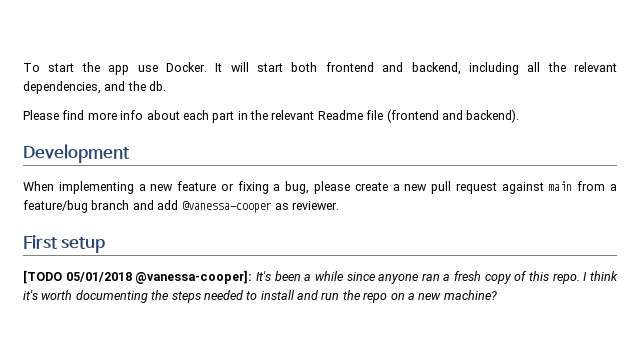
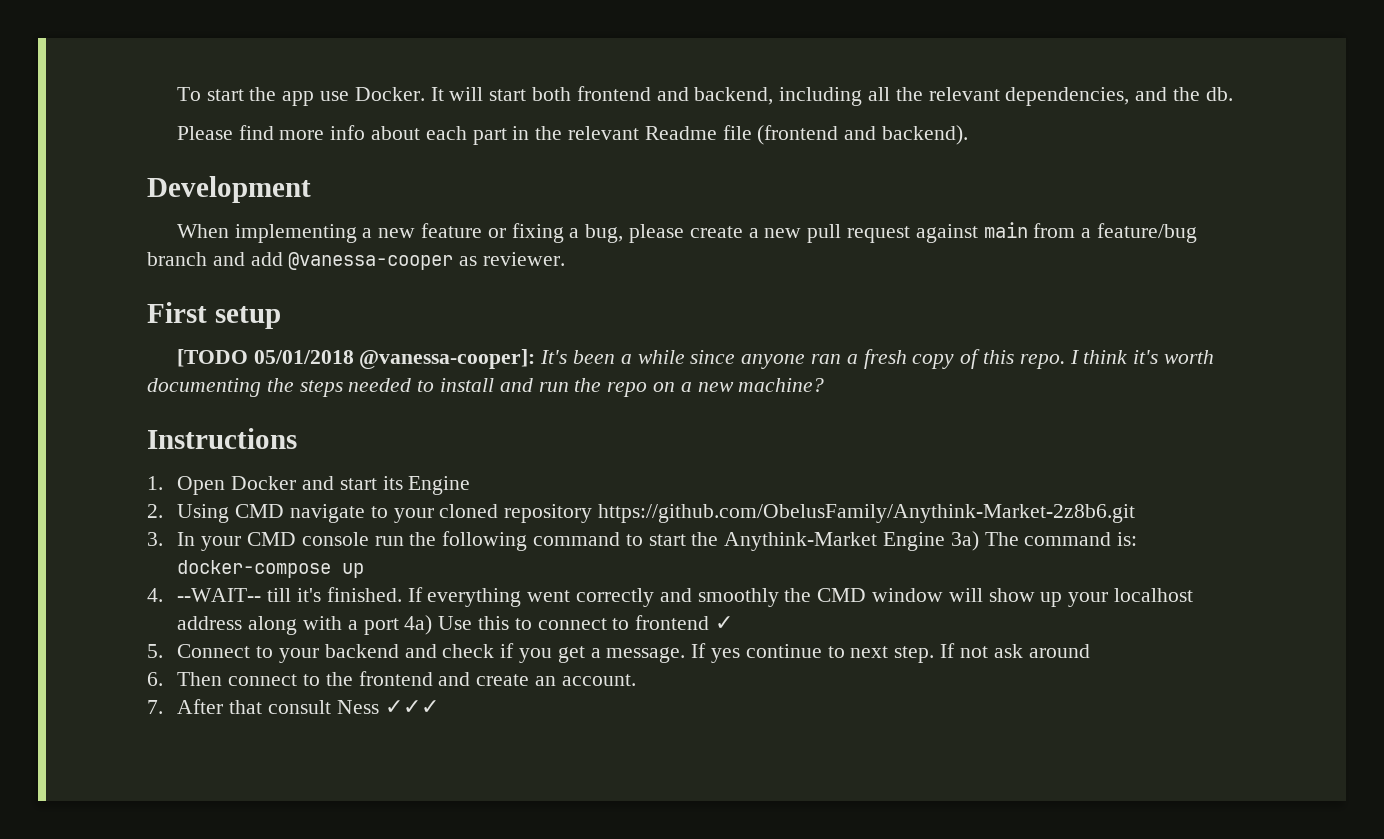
(497, 295) none -> [147,428,297,449] [147,476,471,495] [147,504,1136,523] [147,531,1138,551] [177,560,365,578] [147,587,1194,607] [177,615,734,635] [147,643,1090,663] [147,671,636,686] [147,699,439,714] // Instructions // 1. Open Docker and start its Engine // 2. Using CMD navigate to your cloned repository https://github.com/ObelusFamily/Anythink-Market-2z8b6.git // 3. In your CMD console run the following command to start the Anythink-Market Engine 3a) The command is: docker-compose up // 4. --WAIT-- till it's finished. If everything went correctly and smoothly the CMD window will show up your localhost address along with a port 4a) Use this to connect to frontend ✓ // 5. Connect to your backend and check if you get a message. If yes continue to next step. If not ask around // 6. Then connect to the frontend and create an account. // 7. After that consult Ness ✓✓✓

